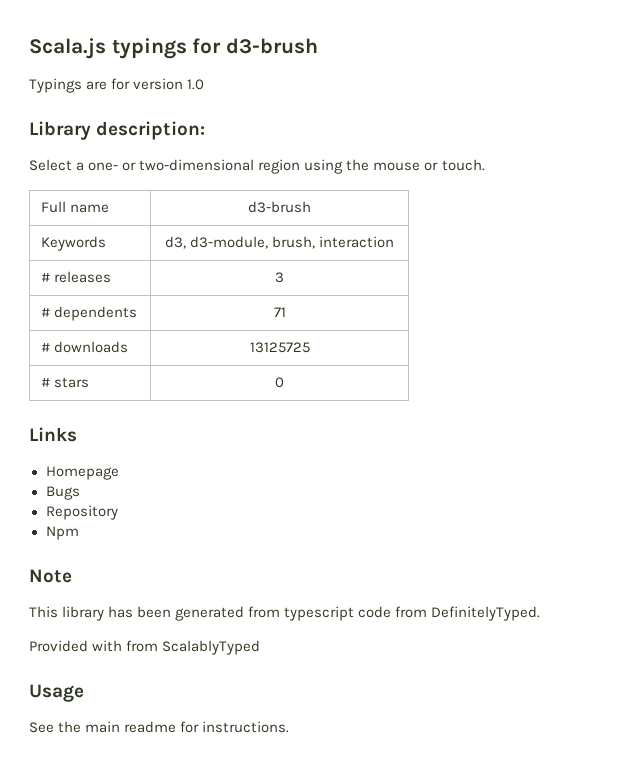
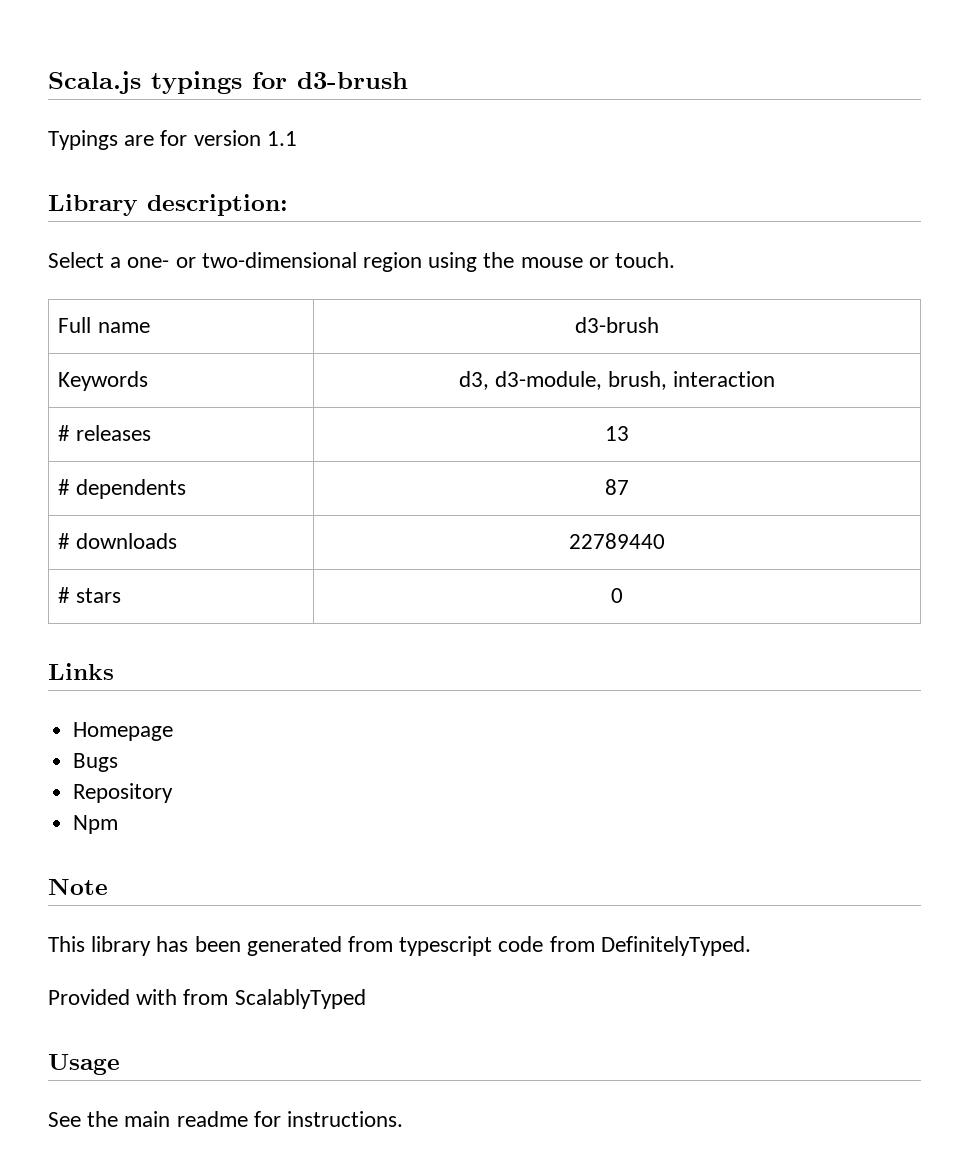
[187,79,205,90] 1.0 -> [266,131,297,146] 1.1
[275,272,284,283] 3 -> [605,426,629,441] 13
[273,307,286,317] 71 -> [605,479,629,495] 87
[249,342,310,353] 13125725 -> [569,533,665,549] 22789440

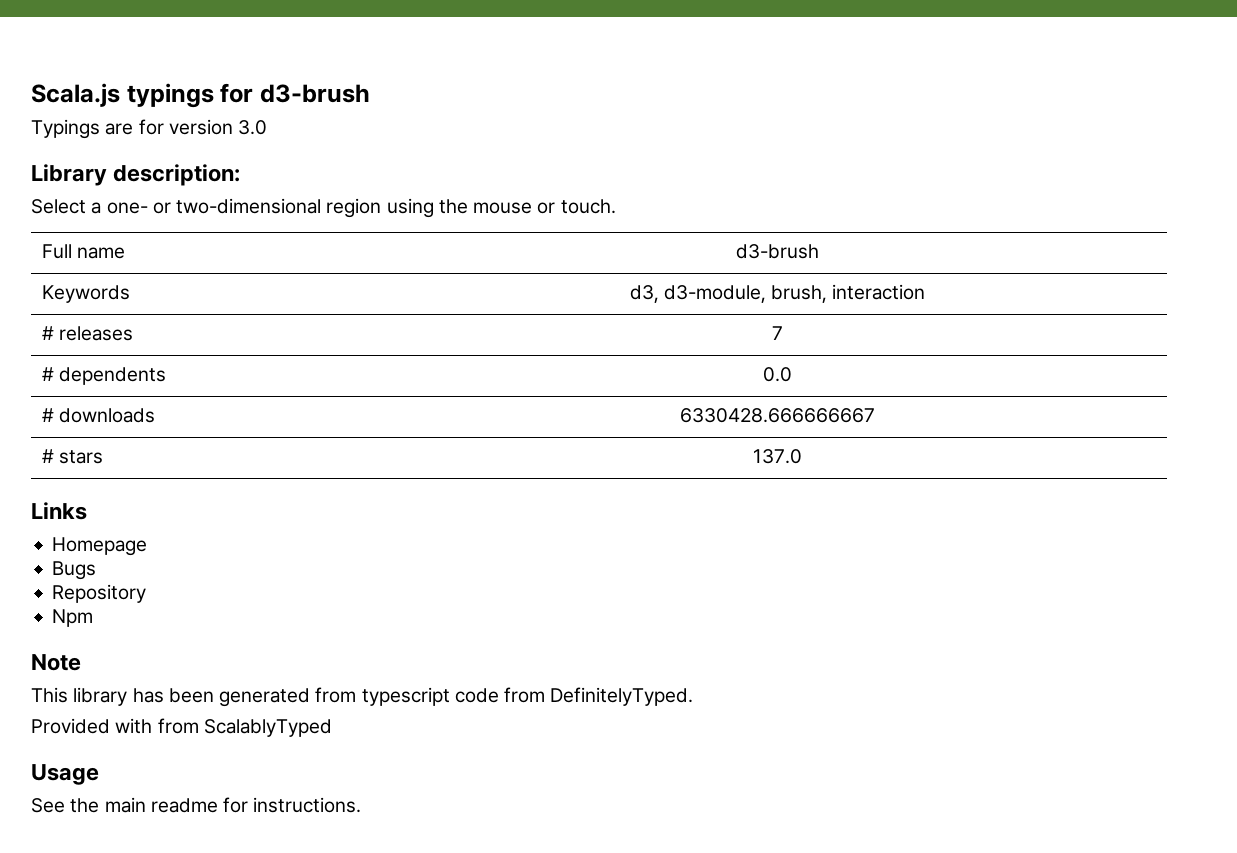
[266,131,297,146] 1.1 -> [238,120,268,135] 3.0
[605,426,629,441] 13 -> [772,326,783,340] 7
[605,479,629,495] 87 -> [763,367,792,382] 0.0
[569,533,665,549] 22789440 -> [680,408,875,423] 6330428.666666667
[611,588,623,603] 0 -> [753,449,802,464] 137.0

